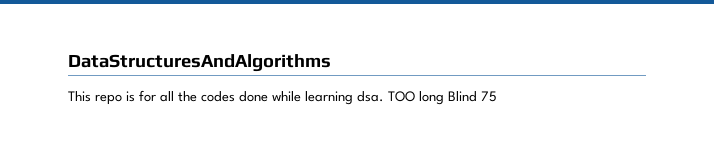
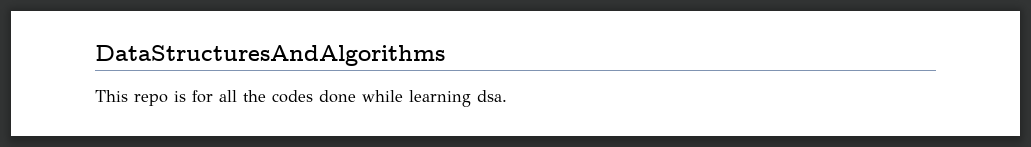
[388,91,497,105] TOO long Blind 75 -> (507, 96) none

